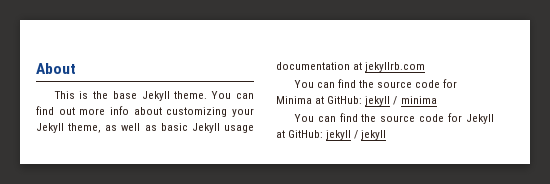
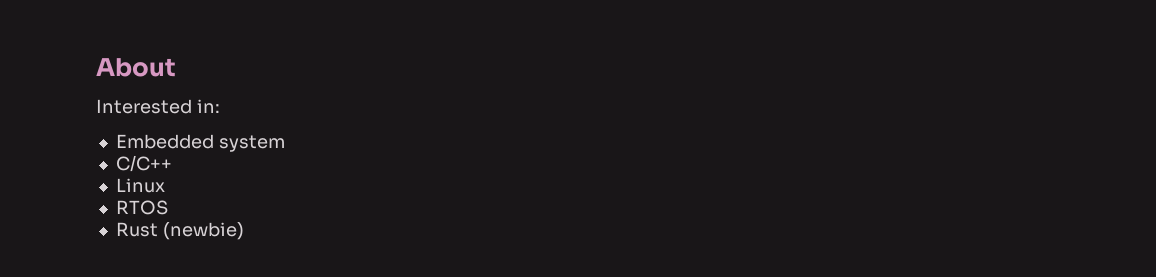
[53,91,254,101] [36,106,254,117] [36,123,254,133] [276,62,426,72] [293,79,458,88] [276,96,437,106] [293,113,494,124] [276,130,387,140] This is the base Jekyll theme. You can find out more info about customizing your Jekyll theme, as well as basic Jekyll usage documentation at jekyllrb.com // You can find the source code for Minima at GitHub: jekyll / minima // You can find the source code for Jekyll at GitHub: jekyll / jekyll -> [96,99,220,114] [115,134,285,152] [115,155,172,172] [115,178,165,193] [115,200,168,215] [115,222,244,240] Interested in: // Embedded system // C/C++ // Linux // RTOS // Rust (newbie)

